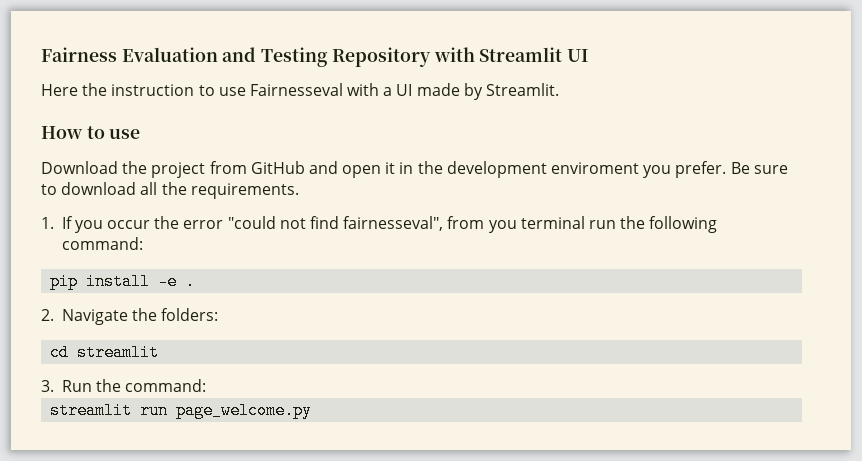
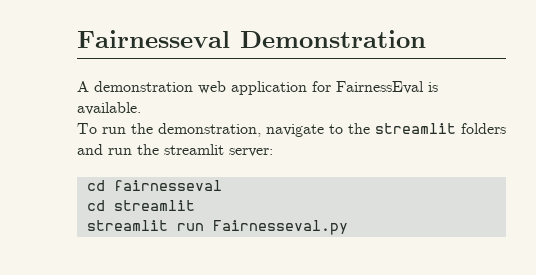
[41,47,589,67] [41,83,560,100] [41,126,141,139] [41,161,788,178] [41,182,299,199] [41,216,718,233] [61,237,143,250] [50,273,196,290] [41,308,219,325] [50,344,160,361] [41,379,207,392] Fairness Evaluation and Testing Repository with Streamlit UI // Here the instruction to use Fairnesseval with a UI made by Streamlit. // How to use // Download the project from GitHub and open it in the development enviroment you prefer. Be sure to download all the requirements. // 1. If you occur the error "could not find fairnesseval", from you terminal run the following command: // pip install -e . // 2. Navigate the folders: // cd streamlit // 3. Run the command: -> [77,30,426,48] [77,81,438,95] [77,102,141,115] [77,123,506,137] [77,144,273,157] [86,180,222,191] [86,200,195,211] Fairnesseval Demonstration // A demonstration web application for FairnessEval is available. // To run the demonstration, navigate to the streamlit folders and run the streamlit server: // cd fairnesseval // cd streamlit
[176,402,313,419] page_welcome.py -> [212,220,348,235] Fairnesseval.py

